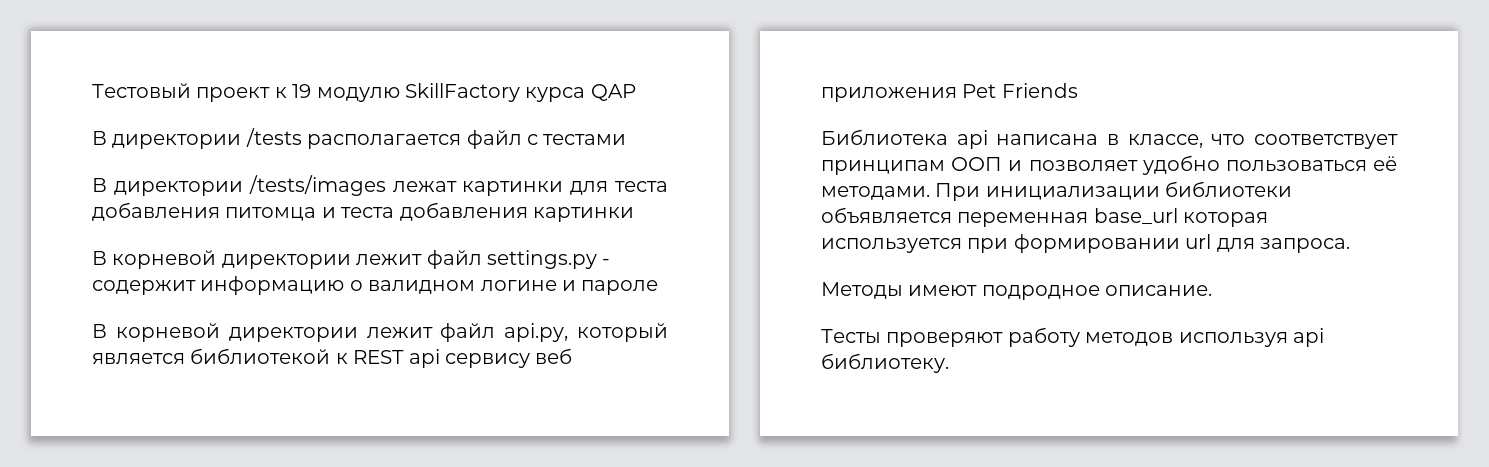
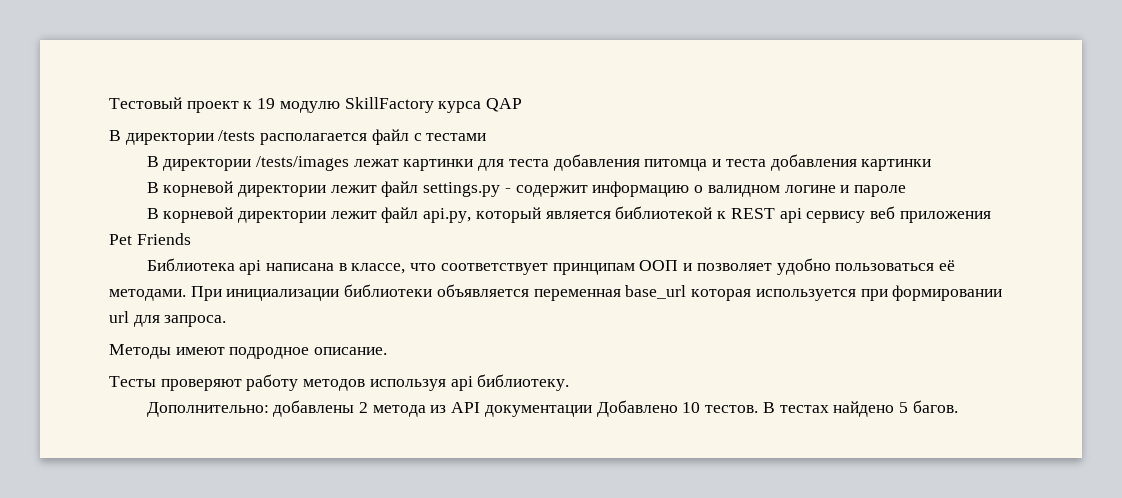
(949, 363) none -> [146,400,958,417] // Дополнительно: добавлены 2 метода из API документации Добавлено 10 тестов. В тестах найдено 5 багов.

